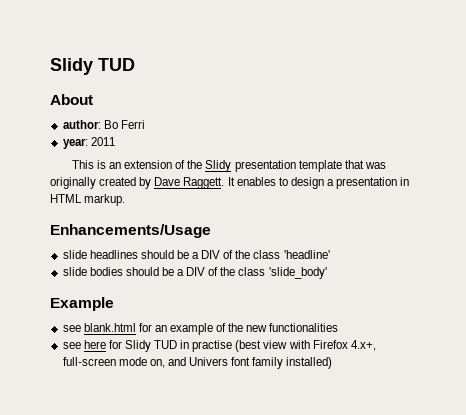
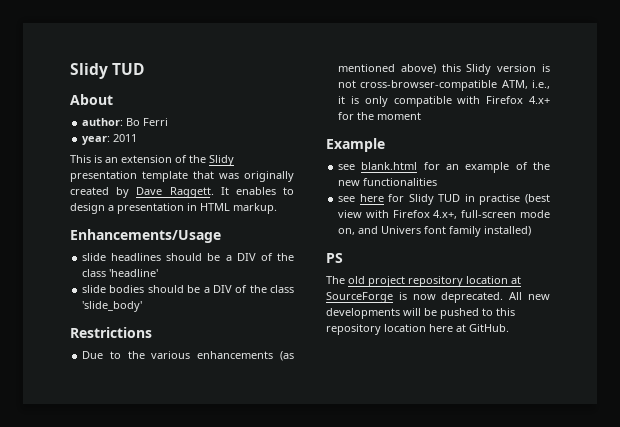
(327, 273) none -> [70,327,152,338] [82,351,294,361] [338,64,550,75] [338,80,550,91] [338,96,550,107] [338,112,422,120] // Restrictions // Due to the various enhancements (as mentioned above) this Slidy version is not cross-browser-compatible ATM, i.e., it is only compatible with Firefox 4.x+ for the moment
(333, 363) none -> [326,253,343,263] [326,276,521,287] [326,292,550,303] [326,308,515,319] [326,324,509,335] // PS // The old project repository location at SourceForge is now deprecated. All new developments will be pushed to this repository location here at GitHub.

